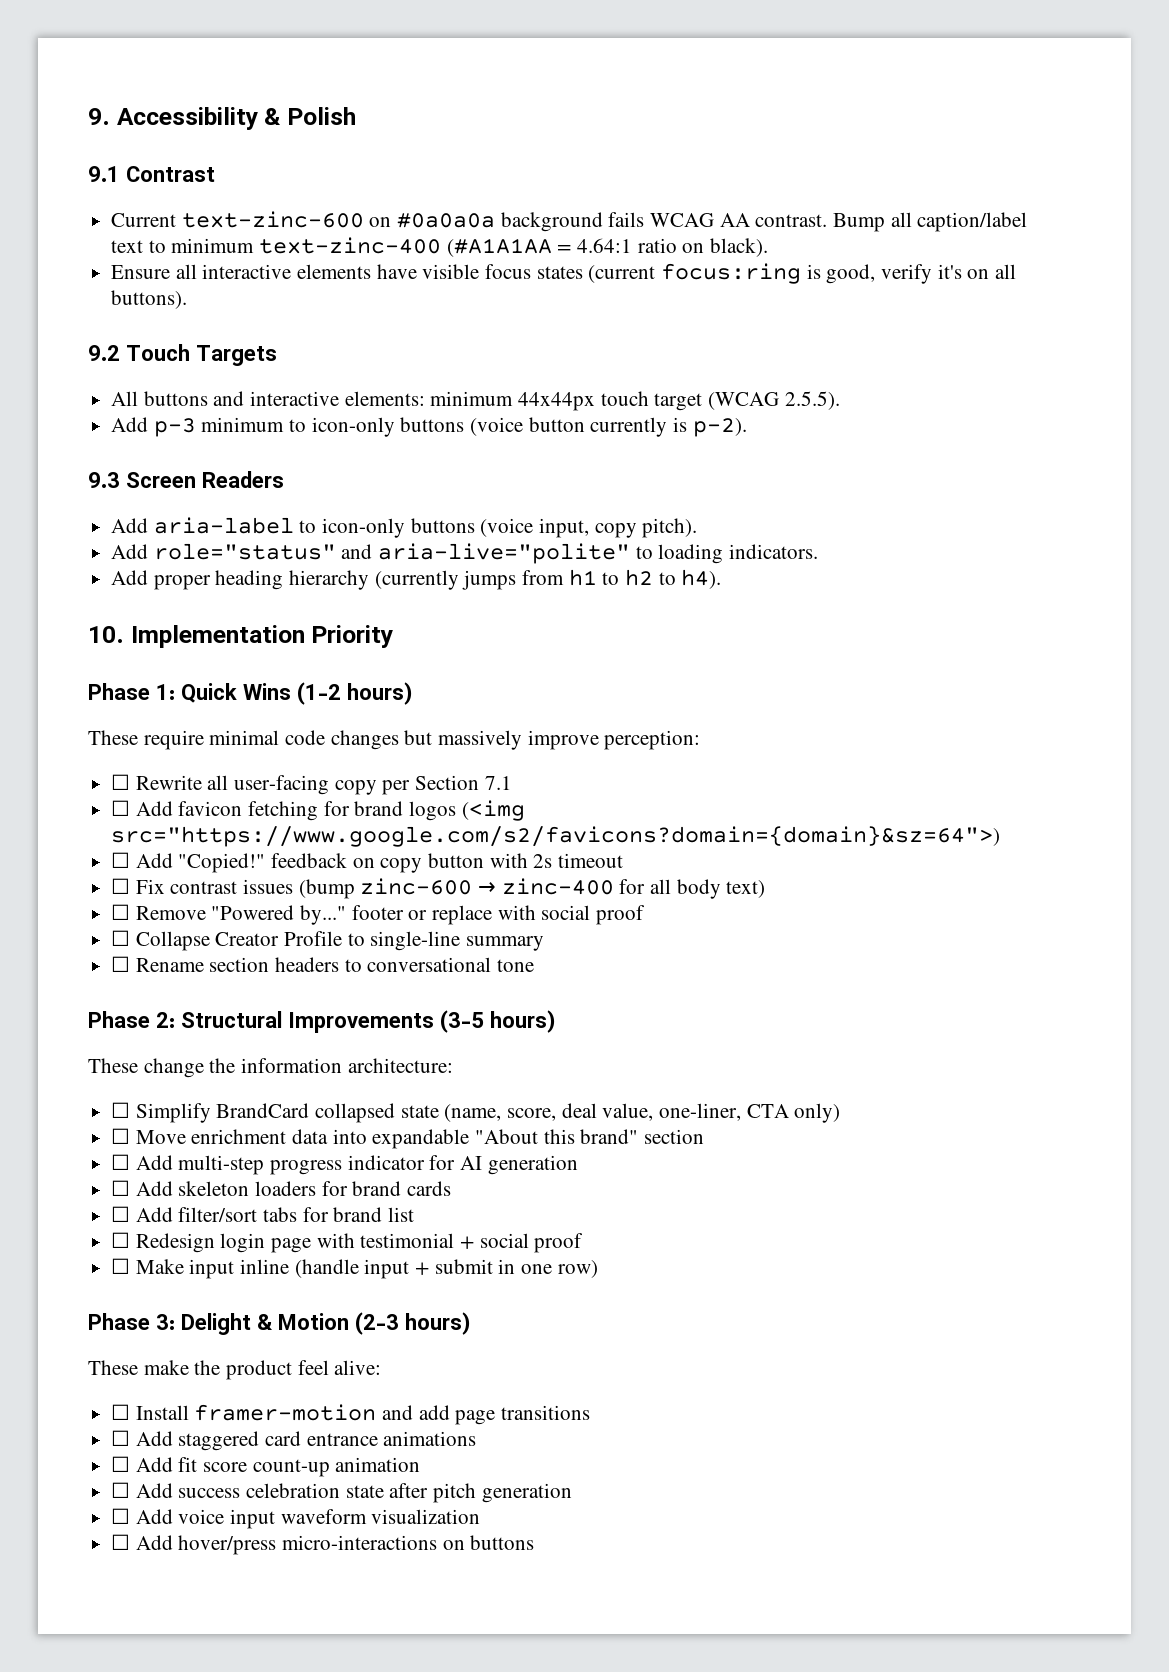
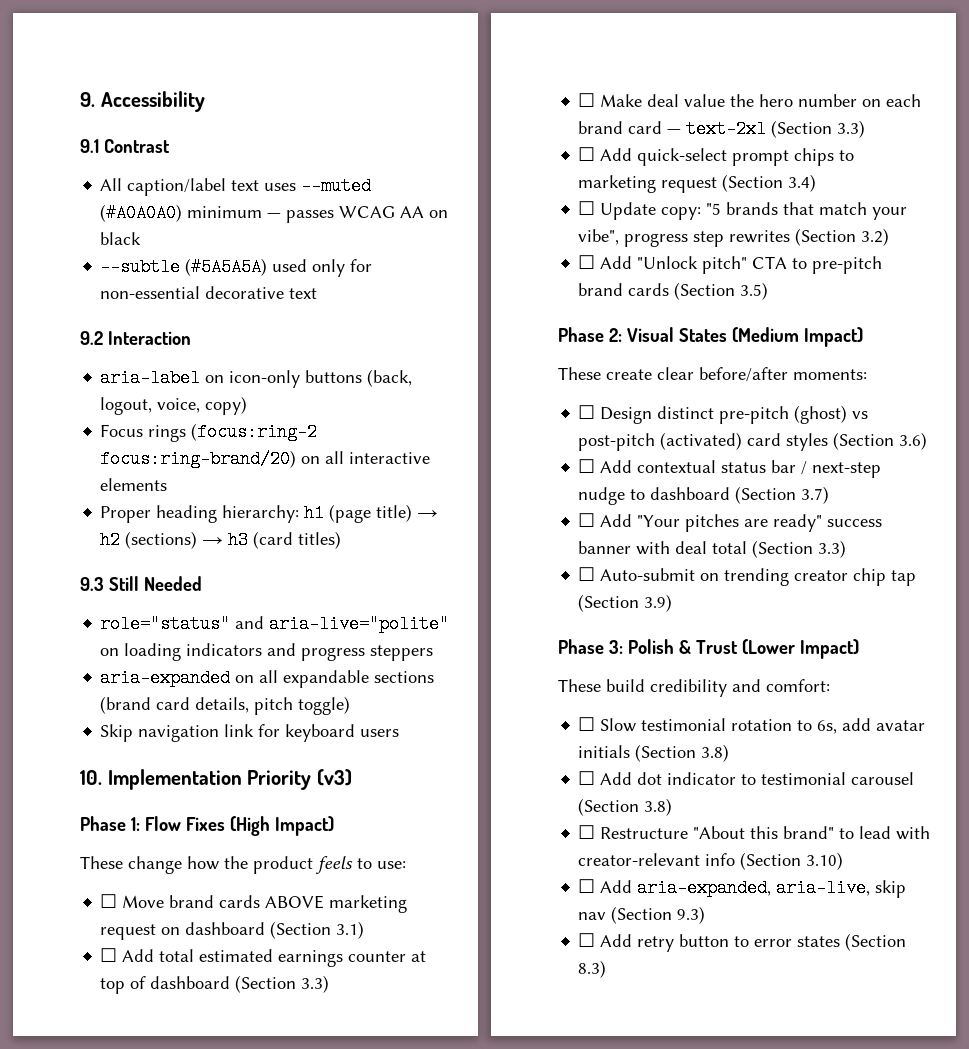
[264,107,356,125] & Polish -> (205, 101) none
[111,211,1028,232] [111,237,769,257] [111,263,1017,284] [111,290,188,309] [88,344,277,366] [111,391,840,411] [111,417,747,437] [88,471,284,488] [111,517,698,538] [111,543,819,564] [111,569,722,590] Current text-zinc-600 on #0a0a0a background fails WCAG AA contrast. Bump all caption/label text to minimum text-zinc-400 (#A1A1AA = 4.64:1 ratio on black). // Ensure all interactive elements have visible focus states (current focus:ring is good, verify it's on all buttons). // 9.2 Touch Targets // All buttons and interactive elements: minimum 44x44px touch target (WCAG 2.5.5). // Add p-3 minimum to icon-only buttons (voice button currently is p-2). // 9.3 Screen Readers // Add aria-label to icon-only buttons (voice input, copy pitch). // Add role="status" and aria-live="polite" to loading indicators. // Add proper heading hierarchy (currently jumps from h1 to h2 to h4). -> [100,177,372,196] [100,204,449,223] [100,232,142,245] [100,258,373,277] [100,286,318,299] [80,331,191,345] [100,369,413,388] [100,396,248,415] [100,423,318,442] [100,450,431,468] [100,478,168,491] [100,504,439,523] [100,531,342,549] [80,576,202,591] [100,615,450,633] [100,643,434,661] [100,669,435,688] [100,696,351,715] [100,724,400,742] All caption/label text uses --muted (#A0A0A0) minimum — passes WCAG AA on black // --subtle (#5A5A5A) used only for non-essential decorative text // 9.2 Interaction // aria-label on icon-only buttons (back, logout, voice, copy) // Focus rings (focus:ring-2 focus:ring-brand/20) on all interactive elements // Proper heading hierarchy: h1 (page title) → h2 (sections) → h3 (card titles) // 9.3 Still Needed // role="status" and aria-live="polite" on loading indicators and progress steppers // aria-expanded on all expandable sections (brand card details, pitch toggle) // Skip navigation link for keyboard users
(394, 636) none -> [316,769,352,786] (v3)
[181,682,413,705] [88,730,701,750] [111,774,512,795] [111,800,525,821] [111,826,1001,847] [111,852,624,873] [111,878,766,899] [111,904,646,925] [111,930,545,951] [111,956,535,972] [88,1010,556,1033] [88,1058,453,1078] [111,1102,841,1123] [111,1128,705,1149] [111,1154,578,1175] [111,1180,452,1196] [111,1206,415,1222] [111,1232,584,1253] [111,1258,598,1279] [88,1312,471,1335] [88,1360,382,1380] [111,1404,591,1425] [111,1430,477,1451] [111,1456,421,1477] [111,1482,572,1503] [111,1508,481,1529] [111,1534,535,1555] Quick Wins (1-2 hours) // These require minimal code changes but massively improve perception: // ☐ Rewrite all user-facing copy per Section 7.1 // ☐ Add favicon fetching for brand logos (<img src="https://www.google.com/s2/favicons?domain={domain}&sz=64">) // ☐ Add "Copied!" feedback on copy button with 2s timeout // ☐ Fix contrast issues (bump zinc-600 → zinc-400 for all body text) // ☐ Remove "Powered by..." footer or replace with social proof // ☐ Collapse Creator Profile to single-line summary // ☐ Rename section headers to conversational tone // Phase 2: Structural Improvements (3-5 hours) // These change the information architecture: // ☐ Simplify BrandCard collapsed state (name, score, deal value, one-liner, CTA only) // ☐ Move enrichment data into expandable "About this brand" section // ☐ Add multi-step progress indicator for AI generation // ☐ Add skeleton loaders for brand cards // ☐ Add filter/sort tabs for brand list // ☐ Redesign login page with testimonial + social proof // ☐ Make input inline (handle input + submit in one row) // Phase 3: Delight & Motion (2-3 hours) // These make the product feel alive: // ☐ Install framer-motion and add page transitions // ☐ Add staggered card entrance animations // ☐ Add fit score count-up animation // ☐ Add success celebration state after pitch generation // ☐ Add voice input waveform visualization // ☐ Add hover/press micro-interactions on buttons -> [144,816,334,836] [80,856,406,874] [100,894,408,913] [100,921,365,940] [100,948,427,967] [100,975,330,994] [578,93,922,107] [578,120,866,138] [578,147,855,166] [578,174,817,193] [578,201,908,220] [578,228,890,247] [578,255,883,274] [578,282,769,300] [558,327,863,347] [558,367,867,382] [578,405,869,424] [578,432,928,451] [578,459,882,478] [578,486,830,505] [578,513,883,532] [578,540,847,558] [578,567,917,586] [578,594,673,612] [558,639,859,659] [558,679,830,697] [578,717,926,734] [578,744,730,762] [578,771,915,785] [578,798,673,816] [578,825,931,840] [578,852,844,870] [578,879,907,898] [578,906,706,924] [578,933,907,952] [578,960,607,978] Flow Fixes (High Impact) // These change how the product feels to use: // ☐ Move brand cards ABOVE marketing request on dashboard (Section 3.1) // ☐ Add total estimated earnings counter at top of dashboard (Section 3.3) // ☐ Make deal value the hero number on each brand card — text-2xl (Section 3.3) // ☐ Add quick-select prompt chips to marketing request (Section 3.4) // ☐ Update copy: "5 brands that match your vibe", progress step rewrites (Section 3.2) // ☐ Add "Unlock pitch" CTA to pre-pitch brand cards (Section 3.5) // Phase 2: Visual States (Medium Impact) // These create clear before/after moments: // ☐ Design distinct pre-pitch (ghost) vs post-pitch (activated) card styles (Section 3.6) // ☐ Add contextual status bar / next-step nudge to dashboard (Section 3.7) // ☐ Add "Your pitches are ready" success banner with deal total (Section 3.3) // ☐ Auto-submit on trending creator chip tap (Section 3.9) // Phase 3: Polish & Trust (Lower Impact) // These build credibility and comfort: // ☐ Slow testimonial rotation to 6s, add avatar initials (Section 3.8) // ☐ Add dot indicator to testimonial carousel (Section 3.8) // ☐ Restructure "About this brand" to lead with creator-relevant info (Section 3.10) // ☐ Add aria-expanded, aria-live, skip nav (Section 9.3) // ☐ Add retry button to error states (Section 8.3)

